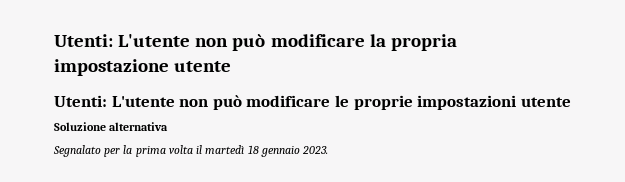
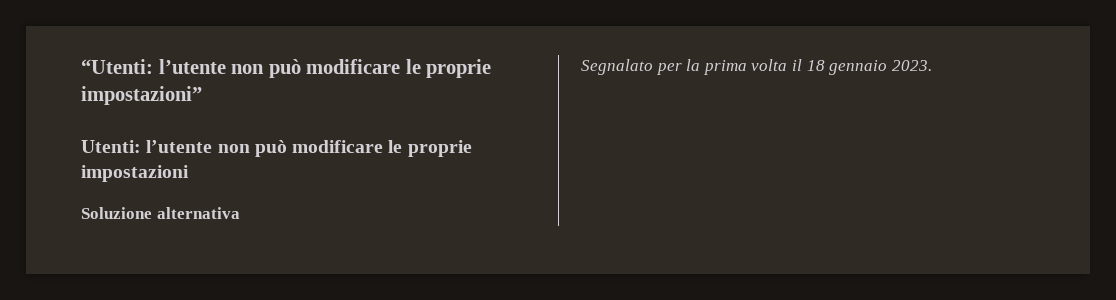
[54,34,457,51] [54,59,232,76] [54,95,175,107] Utenti: L'utente non può modificare la propria impostazione utente // Utenti: L'utente -> [81,59,492,78] [81,86,202,105] [81,140,213,153] “Utenti: l’utente non può modificare le proprie impostazioni” // Utenti: l’utente
[520,97,571,107] utente -> (189, 173) none
[205,145,245,154] martedì -> (802, 65) none

